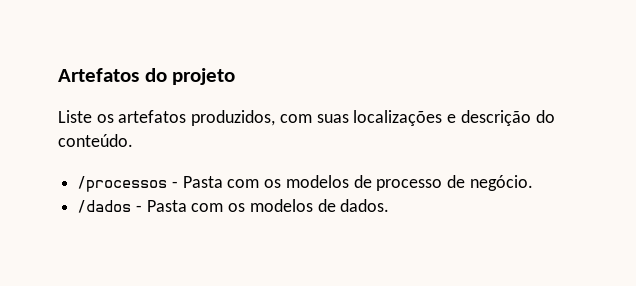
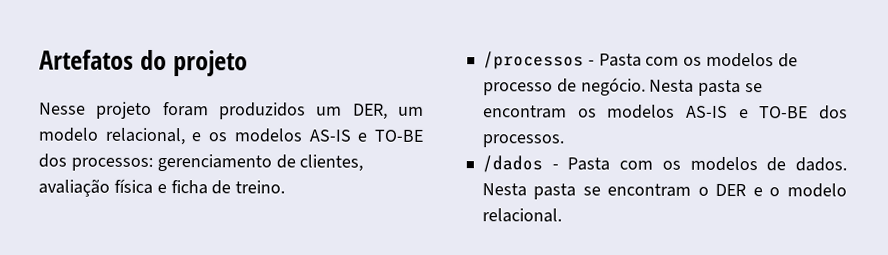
[58,110,555,126] [58,134,133,147] Liste os artefatos produzidos, com suas localizações e descrição do conteúdo. -> [39,101,424,120] [38,127,424,146] [38,153,364,172] [38,178,286,197] Nesse projeto foram produzidos um DER, um modelo relacional, e os modelos AS-IS e TO-BE dos processos: gerenciamento de clientes, avaliação física e ficha de treino.
(533, 183) none -> [649,79,764,97] [482,104,848,120] [481,134,564,148] Nesta pasta se encontram os modelos AS-IS e TO-BE dos processos.
(390, 205) none -> [481,183,847,200] [481,208,562,223] Nesta pasta se encontram o DER e o modelo relacional.

